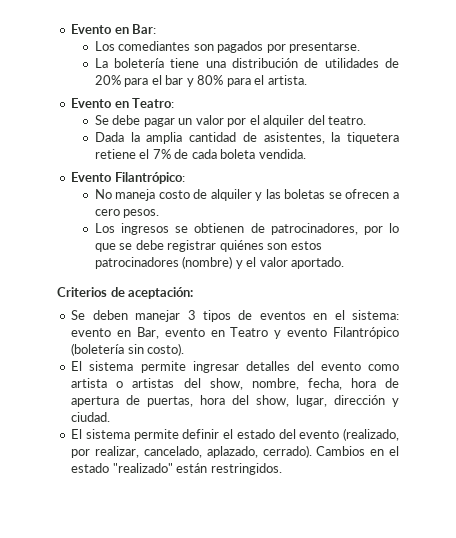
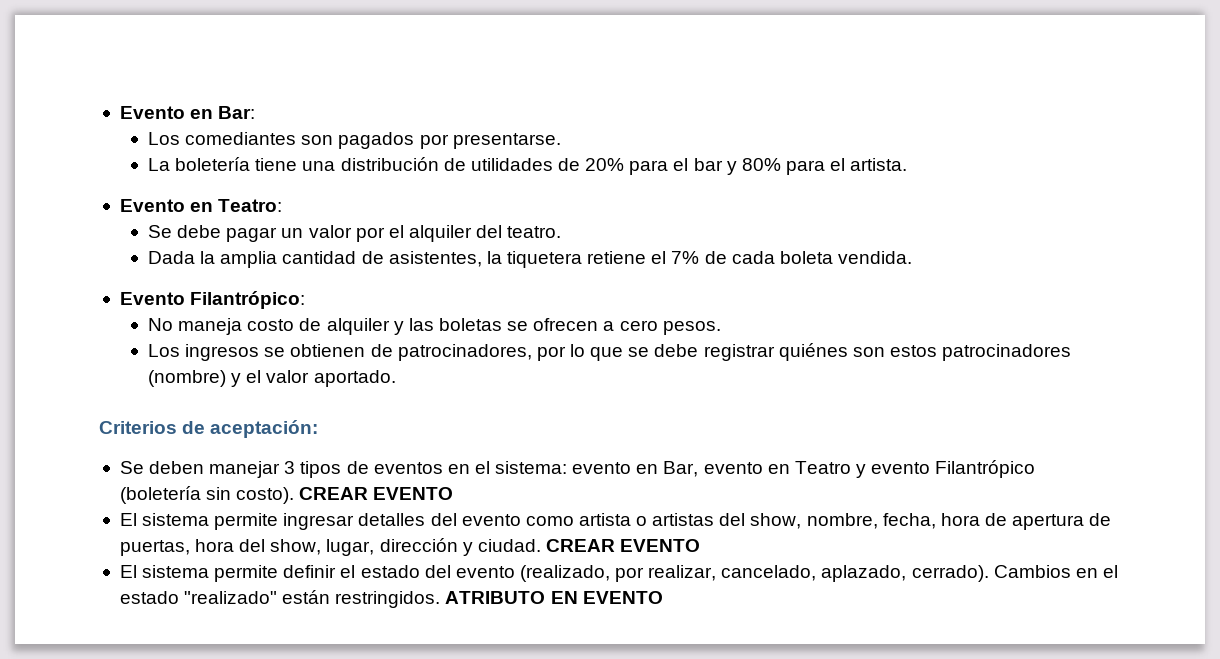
(185, 349) none -> [299,487,454,500] CREAR EVENTO
(111, 417) none -> [545,539,701,552] CREAR EVENTO
(282, 469) none -> [445,591,663,604] ATRIBUTO EN EVENTO

